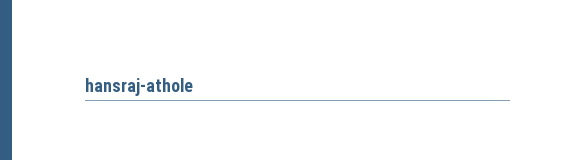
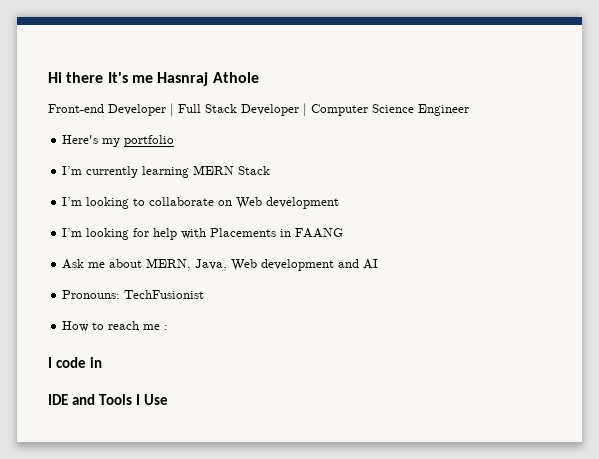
[85,78,193,96] hansraj-athole -> [48,72,259,86] [48,103,469,117] [62,135,175,147] [62,165,271,178] [62,197,340,209] [62,228,344,240] [62,258,379,271] [62,290,205,299] [62,321,169,332] [48,357,103,368] [48,394,169,405] Hi there It's me Hasnraj Athole // Front-end Developer | Full Stack Developer | Computer Science Engineer // Here's my portfolio // I’m currently learning MERN Stack // I’m looking to collaborate on Web development // I’m looking for help with Placements in FAANG // Ask me about MERN, Java, Web development and AI // Pronouns: TechFusionist // How to reach me : // I code in // IDE and Tools I Use

